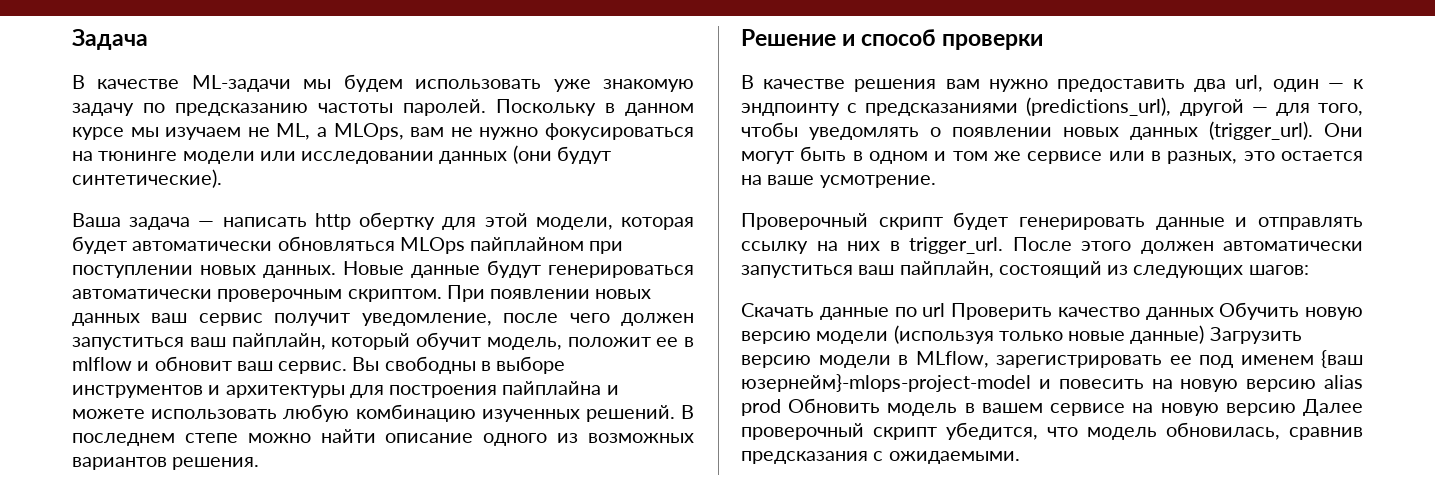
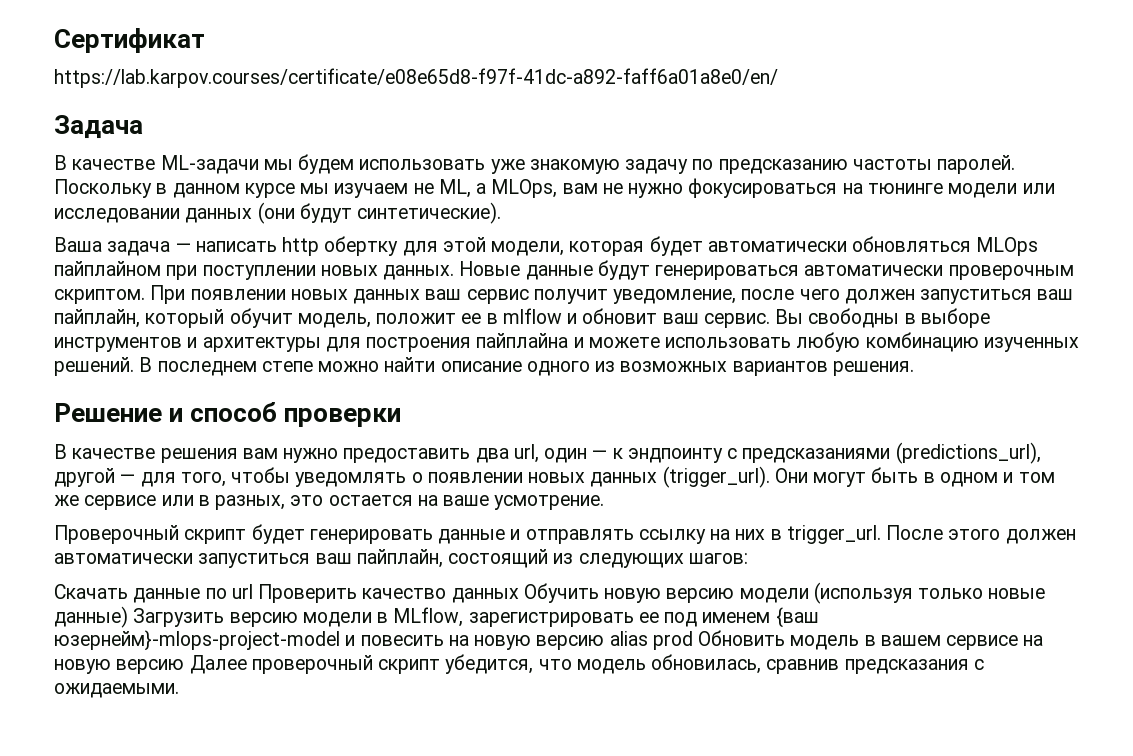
(72, 39) none -> [54,28,205,53] [54,68,778,88] Сертификат // https://lab.karpov.courses/certificate/e08e65d8-f97f-41dc-a892-faff6a01a8e0/en/ //

